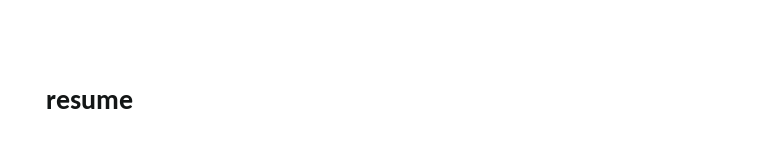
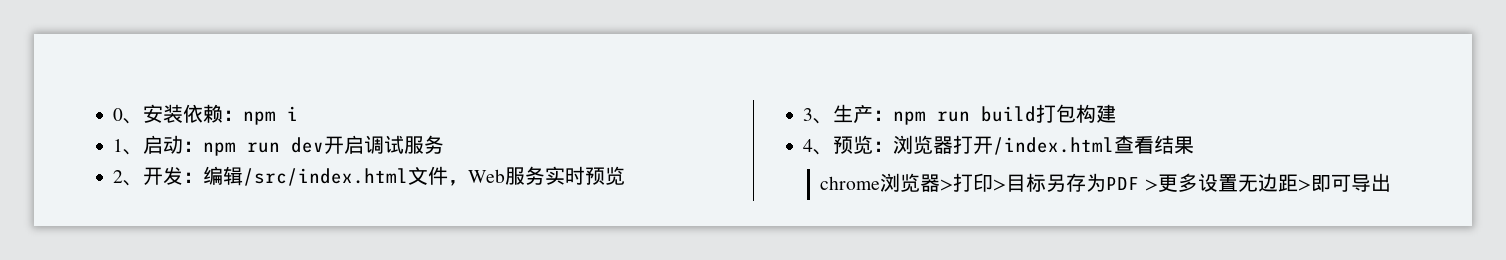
[46,95,133,109] resume -> [113,104,299,125] [113,135,445,156] [113,166,626,186] [803,104,1117,125] [803,135,1195,155] [820,173,1391,192] 0、安装依赖：npm i // 1、启动：npm run dev开启调试服务 // 2、开发：编辑/src/index.html文件，Web服务实时预览 // 3、生产：npm run build打包构建 // 4、预览：浏览器打开/index.html查看结果 // chrome浏览器>打印>目标另存为PDF >更多设置无边距>即可导出

